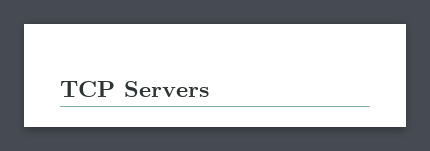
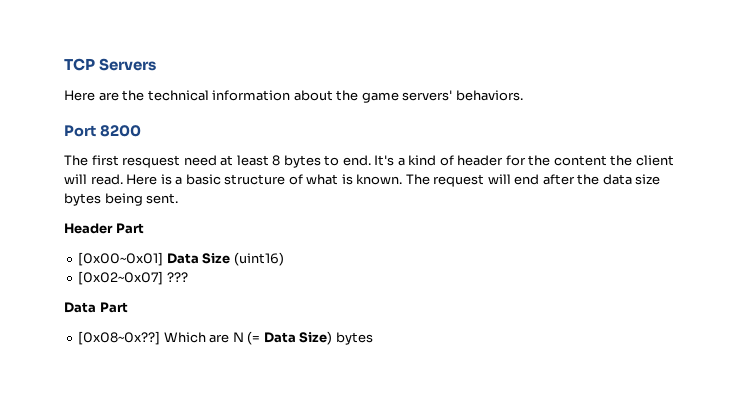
(209, 89) none -> [64,90,523,103] [64,125,141,137] [64,155,674,168] [64,174,661,187] [64,193,179,206] [64,223,144,234] [78,252,284,266] [78,271,188,285] [64,302,128,313] [78,331,373,345] // Here are the technical information about the game servers' behaviors. // Port 8200 // The first resquest need at least 8 bytes to end. It's a kind of header for the content the client will read. Here is a basic structure of what is known. The request will end after the data size bytes being sent. // Header Part // [0x00~0x01] Data Size (uint16) // [0x02~0x07] ??? // Data Part // [0x08~0x??] Which are N (= Data Size) bytes

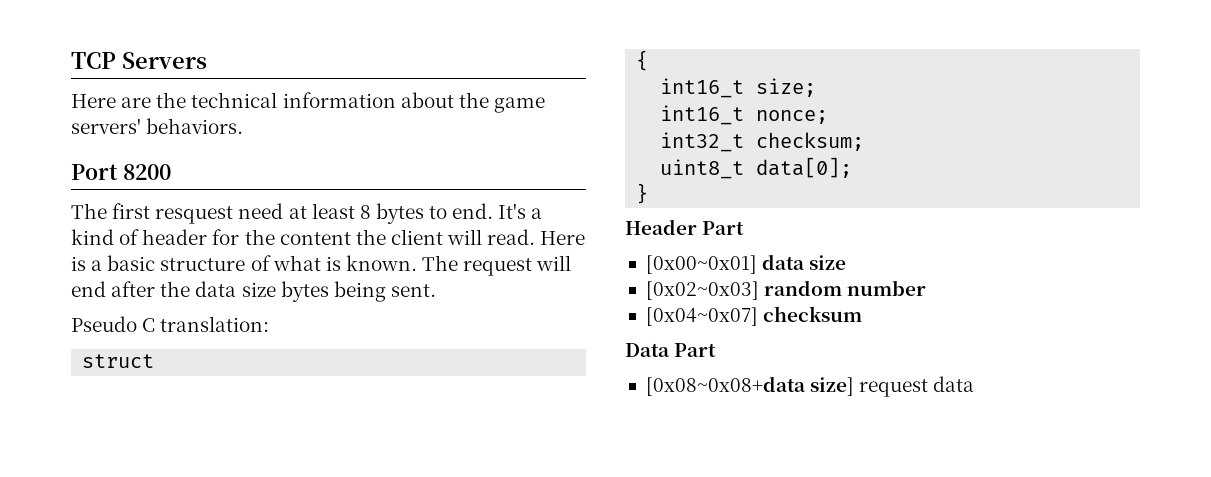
[64,223,144,234] [78,252,284,266] [78,271,188,285] [64,302,128,313] [78,331,373,345] Header Part // [0x00~0x01] Data Size (uint16) // [0x02~0x07] ??? // Data Part // [0x08~0x??] Which are N (= Data Size) bytes -> [71,316,270,332] [82,354,155,368] [636,50,649,71] [660,78,817,98] [660,105,829,125] [660,132,865,152] [660,157,853,179] [636,183,649,204] [625,219,745,235] [645,254,847,274] [645,280,927,300] [645,306,863,326] [625,343,717,357] [645,376,975,397] Pseudo C translation: // struct // { // int16_t size; // int16_t nonce; // int32_t checksum; // uint8_t data[0]; // } // Header Part // [0x00~0x01] data size // [0x02~0x03] random number // [0x04~0x07] checksum // Data Part // [0x08~0x08+data size] request data

